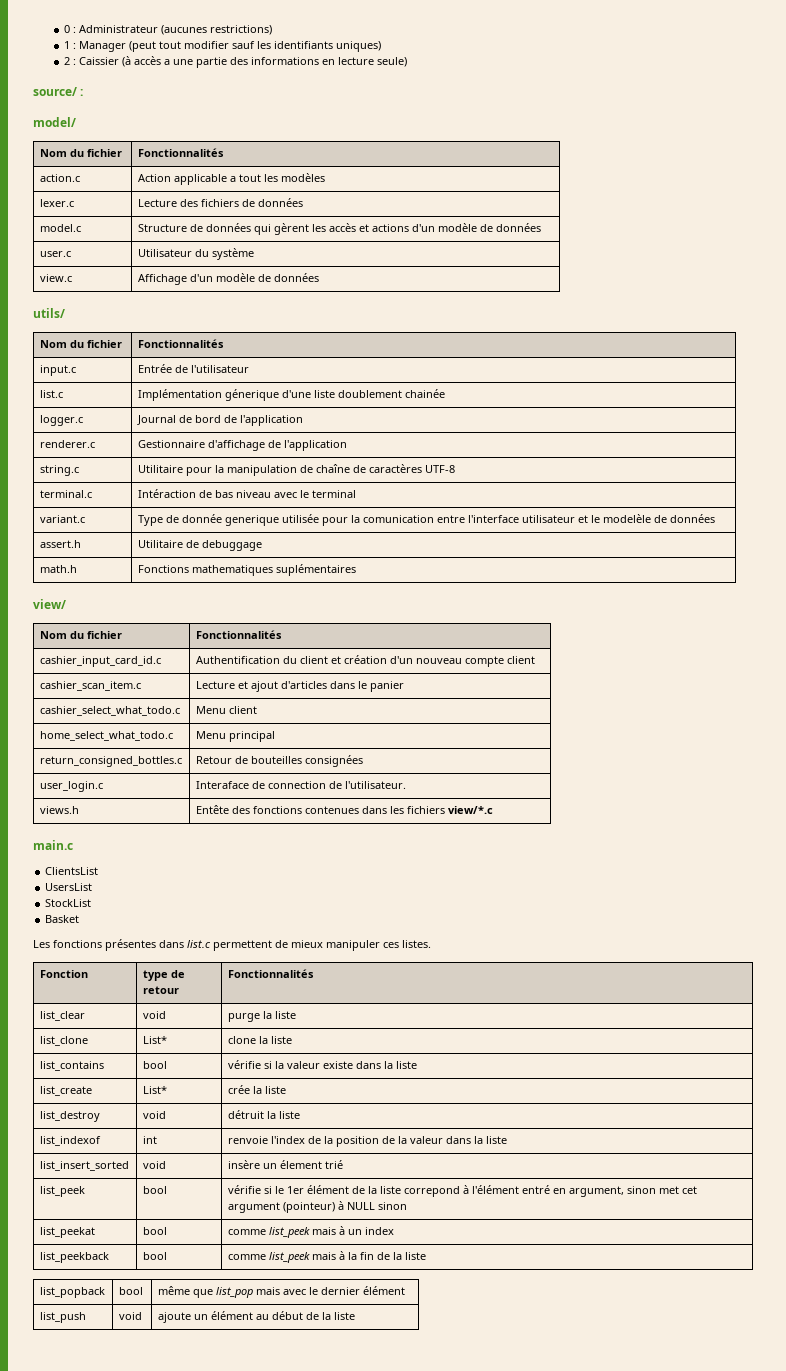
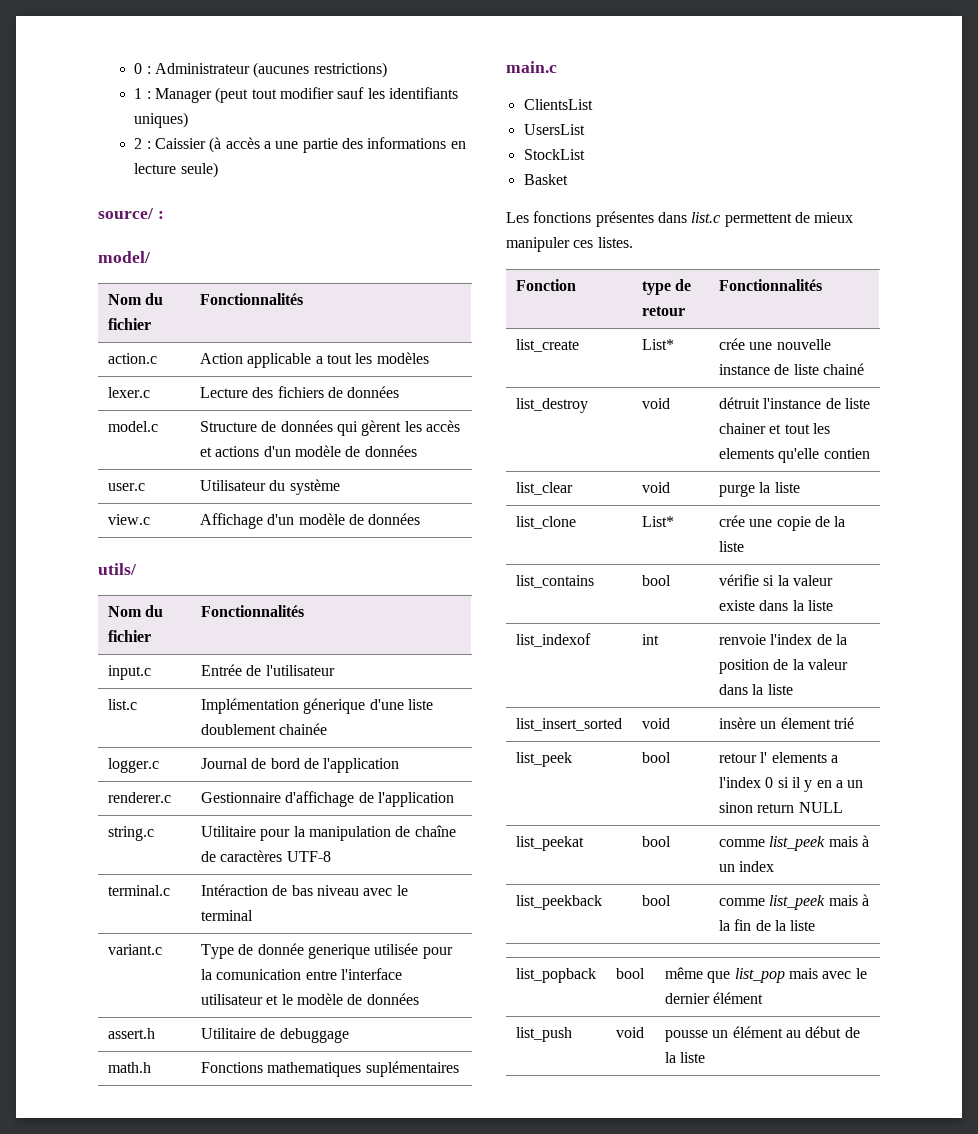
[602,514,651,523] modelèle -> [296,993,343,1005] modèle
[33,599,66,609] [39,631,122,639] [195,630,282,639] [39,656,161,667] [195,655,535,667] [39,681,141,691] [195,681,404,692] [39,706,180,716] [195,706,257,714] [39,731,173,741] [195,731,275,742] [39,756,182,767] [195,755,363,767] [39,781,103,792] [195,781,406,789] [39,806,79,814] [195,805,493,814] // view/ // Nom du fichier | Fonctionnalités // cashier_input_card_id.c | Authentification du client et création d'un nouveau compte client // cashier_scan_item.c | Lecture et ajout d'articles dans le panier // cashier_select_what_todo.c | Menu client // home_select_what_todo.c | Menu principal // return_consigned_bottles.c | Retour de bouteilles consignées // user_login.c | Interaface de connection de l'utilisateur. // views.h | Entête des fonctions contenues dans les fichiers view/*.c -> (459, 1069) none
(314, 973) none -> [515,339,579,352] [641,339,674,350] [718,338,831,350] [718,363,864,375] [515,398,588,413] [641,398,670,409] [718,397,870,409] [718,423,830,434] [718,448,870,463] // list_create | List* | crée une nouvelle instance de liste chainé // list_destroy | void | détruit l'instance de liste chainer et tout les elements qu'elle contien
[227,1036,256,1044] clone -> [718,515,830,531] crée une copie de
[39,1086,92,1096] [142,1086,167,1094] [227,1085,286,1094] [39,1111,100,1122] [142,1111,166,1119] [227,1110,300,1119] // list_create | List* | crée la liste // list_destroy | void | détruit la liste -> (833, 605) none
[227,1185,697,1197] [227,1201,344,1213] vérifie si le 1er élément de la liste correpond à l'élément entré en argument, sinon met cet argument (pointeur) à -> [718,752,838,763] [718,777,864,792] [718,802,795,813] retour l' elements a l'index 0 si il y en a un sinon return
[377,1202,407,1210] sinon -> (843, 807) none
[157,1312,191,1323] ajoute -> [664,1030,708,1042] pousse

